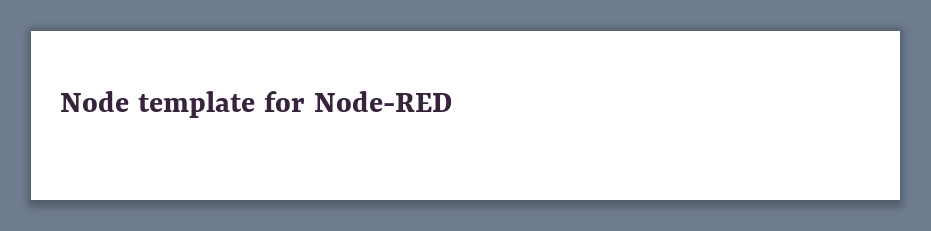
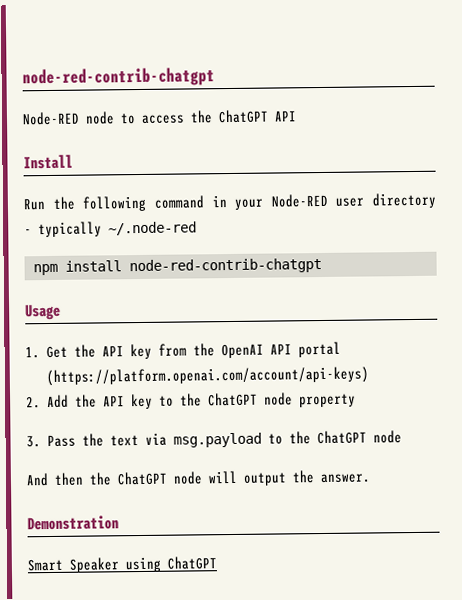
[60,91,452,118] Node template for Node-RED -> [22,67,215,88] [22,109,297,126] [23,154,73,170] [23,192,436,212] [24,221,197,238] [32,258,322,276] [25,303,61,321] [25,341,342,360] [46,366,370,387] [26,392,357,410] [26,430,403,448] [26,470,371,487] [27,515,119,531] [27,556,217,573] node-red-contrib-chatgpt // Node-RED node to access the ChatGPT API // Install // Run the following command in your Node-RED user directory - typically ~/.node-red // npm install node-red-contrib-chatgpt // Usage // 1. Get the API key from the OpenAI API portal (https://platform.openai.com/account/api-keys) // 2. Add the API key to the ChatGPT node property // 3. Pass the text via msg.payload to the ChatGPT node // And then the ChatGPT node will output the answer. // Demonstration // Smart Speaker using ChatGPT

